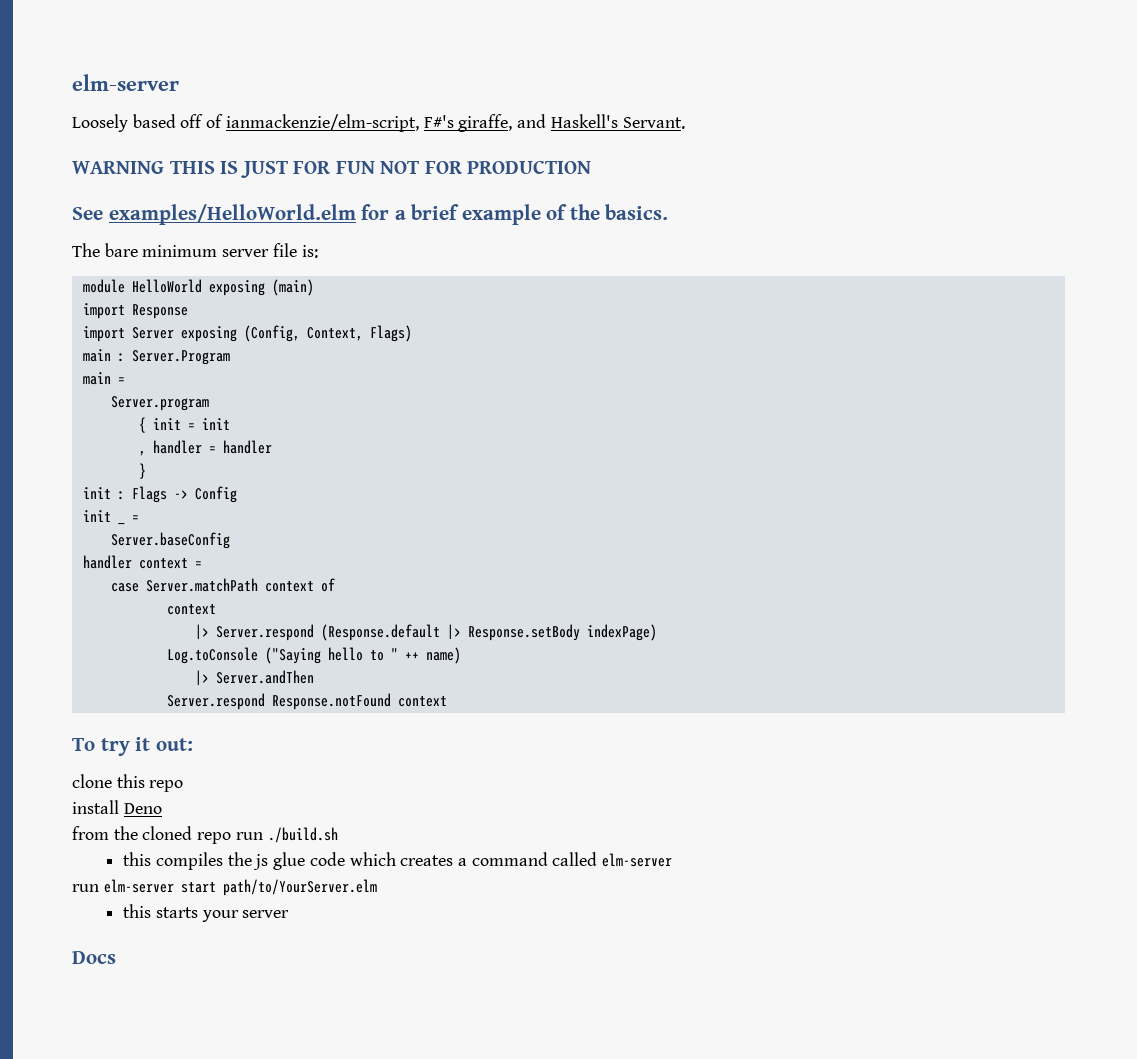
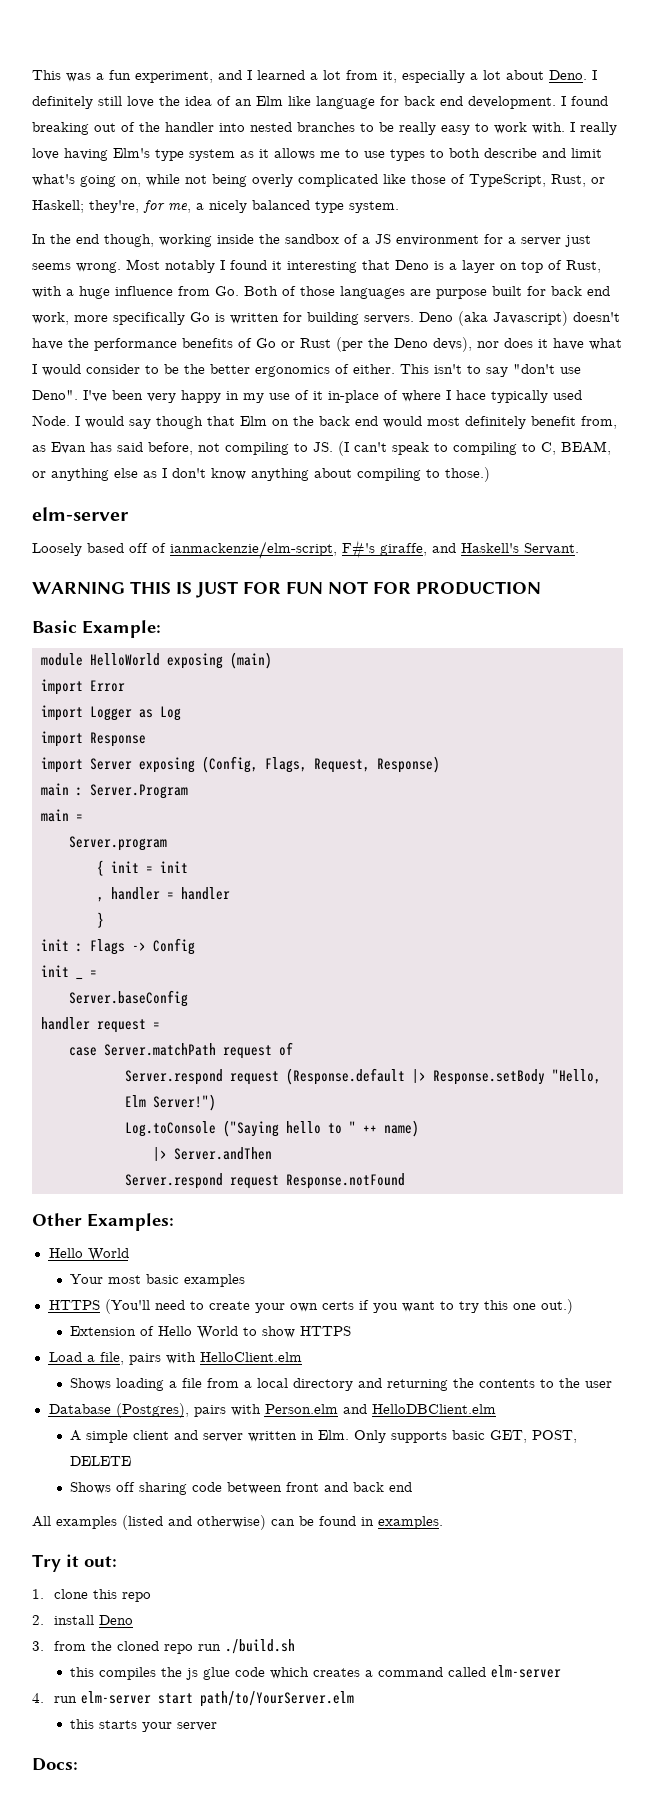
(72, 82) none -> [32,70,597,83] [32,96,608,109] [32,122,617,135] [32,148,602,161] [32,174,605,187] [32,200,399,213] [32,234,591,247] [32,259,601,273] [32,286,610,299] [32,311,620,326] [32,337,622,352] [32,364,581,377] [32,390,582,403] [32,415,617,429] [32,441,611,456] [32,467,490,482] This was a fun experiment, and I learned a lot from it, especially a lot about Deno. I definitely still love the idea of an Elm like language for back end development. I found breaking out of the handler into nested branches to be really easy to work with. I really love having Elm's type system as it allows me to use types to both describe and limit what's going on, while not being overly complicated like those of TypeScript, Rust, or Haskell; they're, for me, a nicely balanced type system. // In the end though, working inside the sandbox of a JS environment for a server just seems wrong. Most notably I found it interesting that Deno is a layer on top of Rust, with a huge influence from Go. Both of those languages are purpose built for back end work, more specifically Go is written for building servers. Deno (aka Javascript) doesn't have the performance benefits of Go or Rust (per the Deno devs), nor does it have what I would consider to be the better ergonomics of either. This isn't to say "don't use Deno". I've been very happy in my use of it in-place of where I hace typically used Node. I would say though that Elm on the back end would most definitely benefit from, as Evan has said before, not compiling to JS. (I can't speak to compiling to C, BEAM, or anything else as I don't know anything about compiling to those.) //
[72,204,669,225] [72,243,318,258] [82,279,314,296] See examples/HelloWorld.elm for a brief example of the basics. // The bare minimum server file is: // module HelloWorld exposing (main) -> [32,620,161,638] [41,652,272,669] [41,679,125,695] [41,705,181,721] Basic Example: // module HelloWorld exposing (main) // import Error // import Logger as Log
[306,325,412,342] Context, Flags) -> [265,756,440,773] Flags, Request, Response)
[138,558,188,569] context -> [97,1019,146,1033] request
[264,581,314,592] context -> [223,1045,272,1059] request
[166,604,216,615] [194,624,657,641] context // |> Server.respond (Response.default |> Response.setBody indexPage) -> [125,1068,601,1085] [125,1094,216,1111] Server.respond request (Response.default |> Response.setBody "Hello, Elm Server!")
(265, 701) none -> [230,1175,279,1189] request
[397,696,447,707] [72,738,130,756] context // To try -> [32,1213,174,1231] [48,1248,129,1261] [70,1274,246,1287] [48,1299,573,1314] [70,1326,352,1339] [48,1352,302,1365] [70,1378,613,1391] [48,1403,496,1418] [70,1430,578,1443] [70,1456,132,1466] [70,1482,413,1495] [32,1515,443,1530] [32,1554,61,1572] // Other Examples: // Hello World // Your most basic examples // HTTPS (You'll need to create your own certs if you want to try this one out.) // Extension of Hello World to show HTTPS // Load a file, pairs with HelloClient.elm // Shows loading a file from a local directory and returning the contents to the user // Database (Postgres), pairs with Person.elm and HelloDBClient.elm // A simple client and server written in Elm. Only supports basic GET, POST, DELETE // Shows off sharing code between front and back end // All examples (listed and otherwise) can be found in examples. // Try
(193, 744) none -> [32,1589,44,1599] 1.
(184, 786) none -> [32,1615,44,1625] 2.
(162, 808) none -> [32,1641,44,1651] 3.
(673, 860) none -> [32,1693,44,1703] 4.
[72,951,116,964] Docs -> [32,1758,78,1771] Docs:

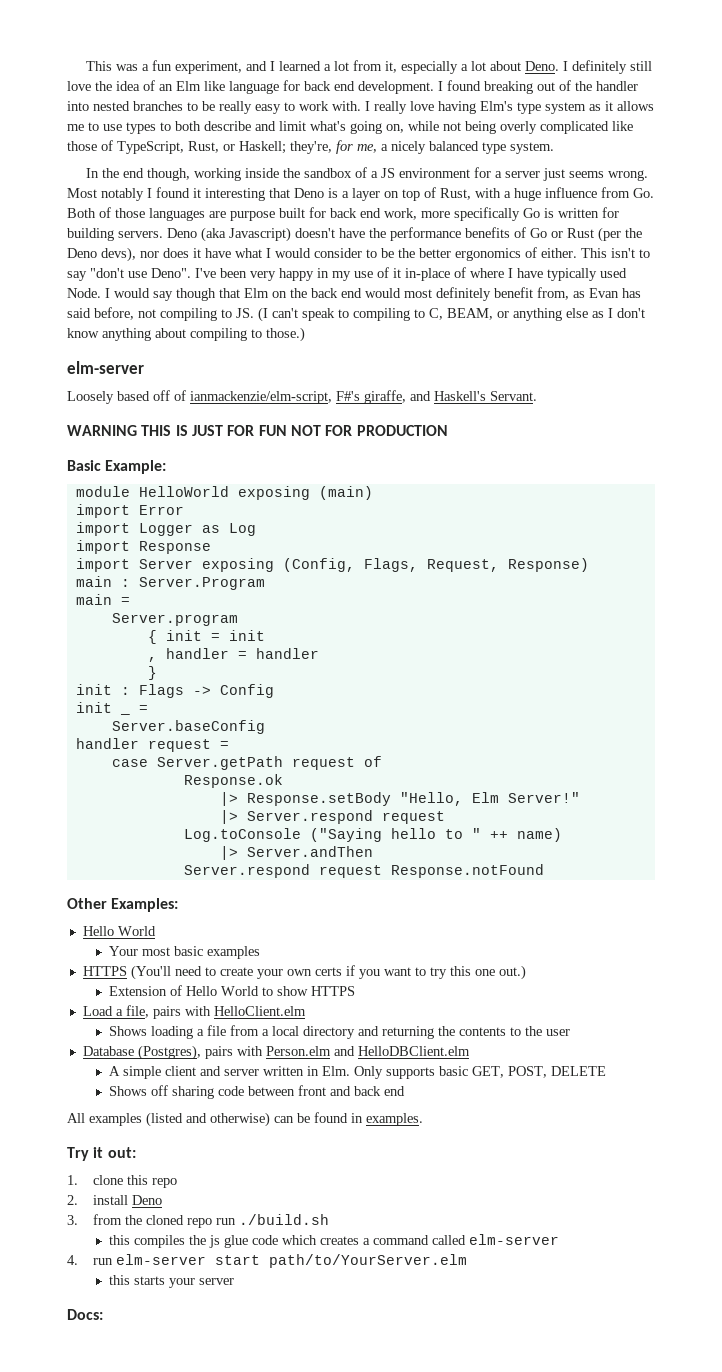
[456,390,486,400] hace -> [517,268,543,278] have
[104,1043,216,1056] Server.matchPath -> [156,756,283,770] Server.getPath
[125,1068,405,1085] Server.respond request (Response.default -> [183,774,283,788] Response.ok //
[153,1094,216,1111] Server!") -> [507,792,580,803] [219,810,445,824] Server!" // |> Server.respond request

